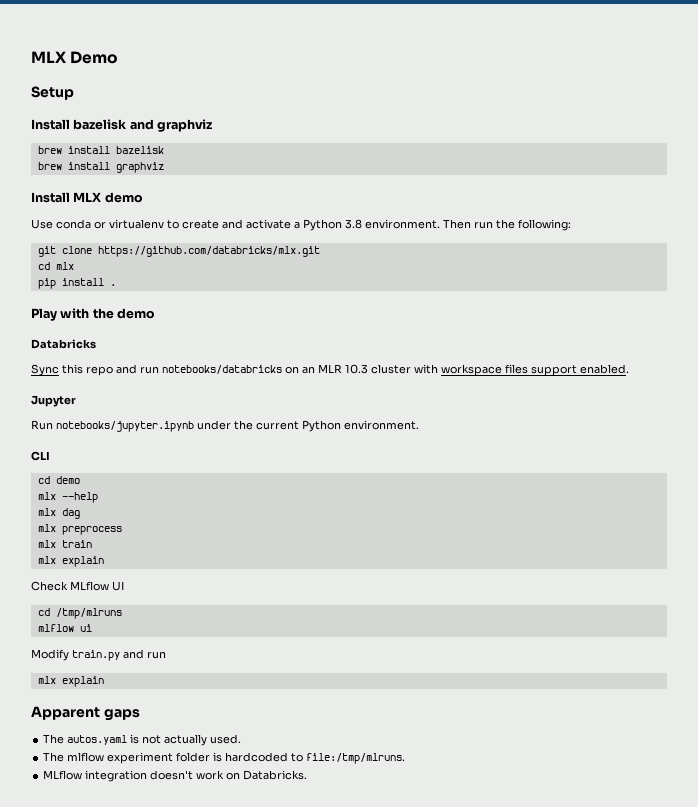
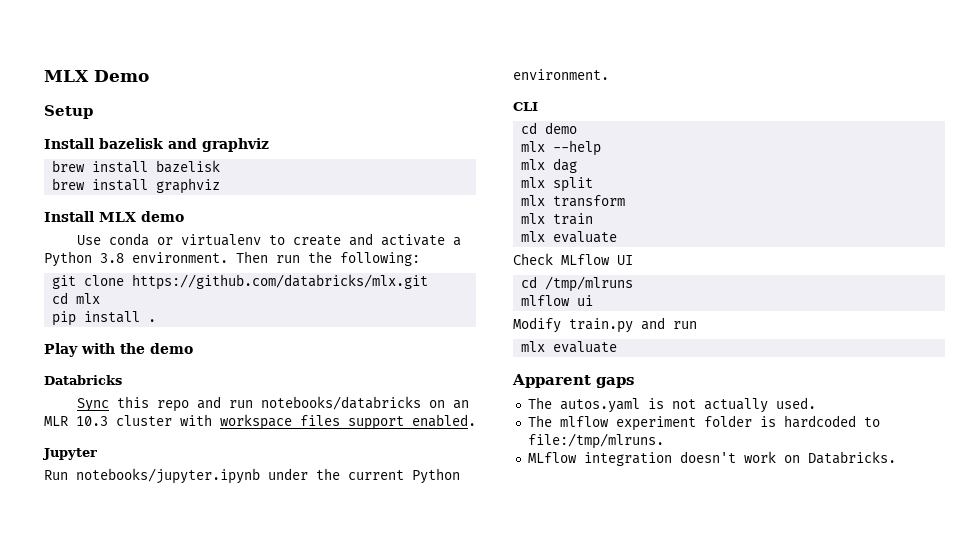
[61,526,122,535] preprocess -> [553,177,594,192] [521,195,626,207] split // mlx transform
[61,556,104,567] explain -> [553,231,618,243] evaluate
[61,676,104,687] explain -> [553,341,618,353] evaluate

